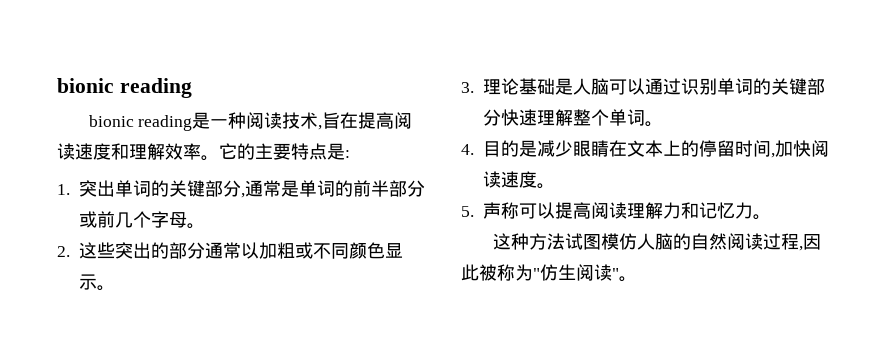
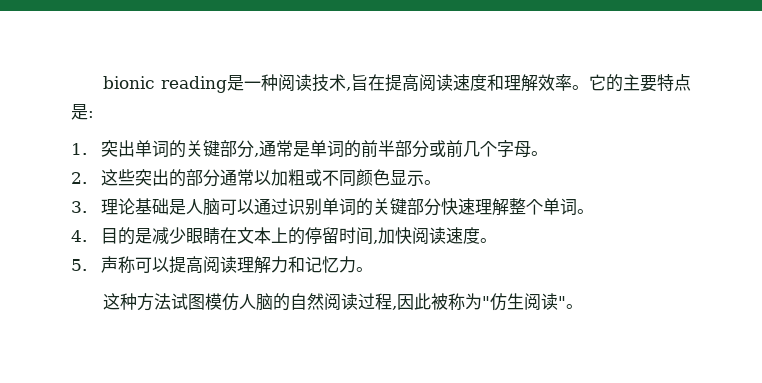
[57,78,192,98] [88,115,193,131] bionic reading // bionic reading -> [103,76,227,93] bionic reading

